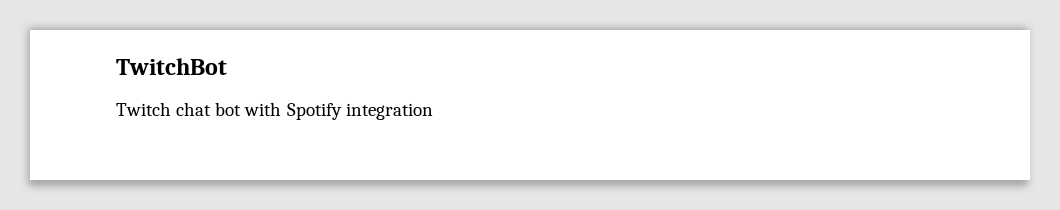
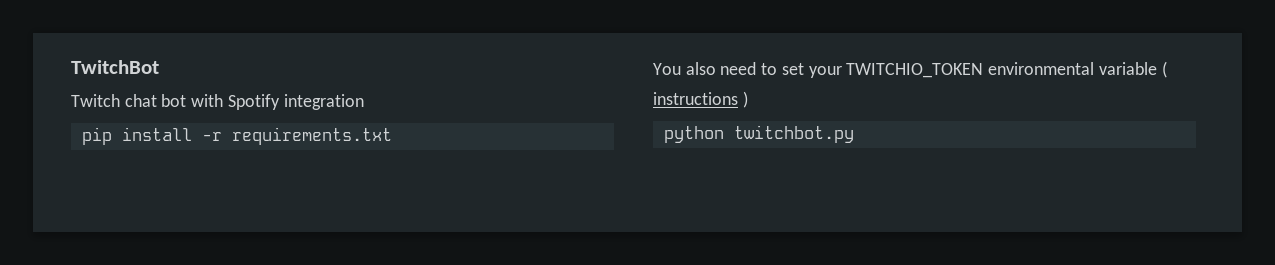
(433, 111) none -> [81,127,392,145] [653,61,1167,78] [653,91,748,108] [663,125,854,143] // pip install -r requirements.txt // You also need to set your TWITCHIO_TOKEN environmental variable ( instructions ) // python twitchbot.py

